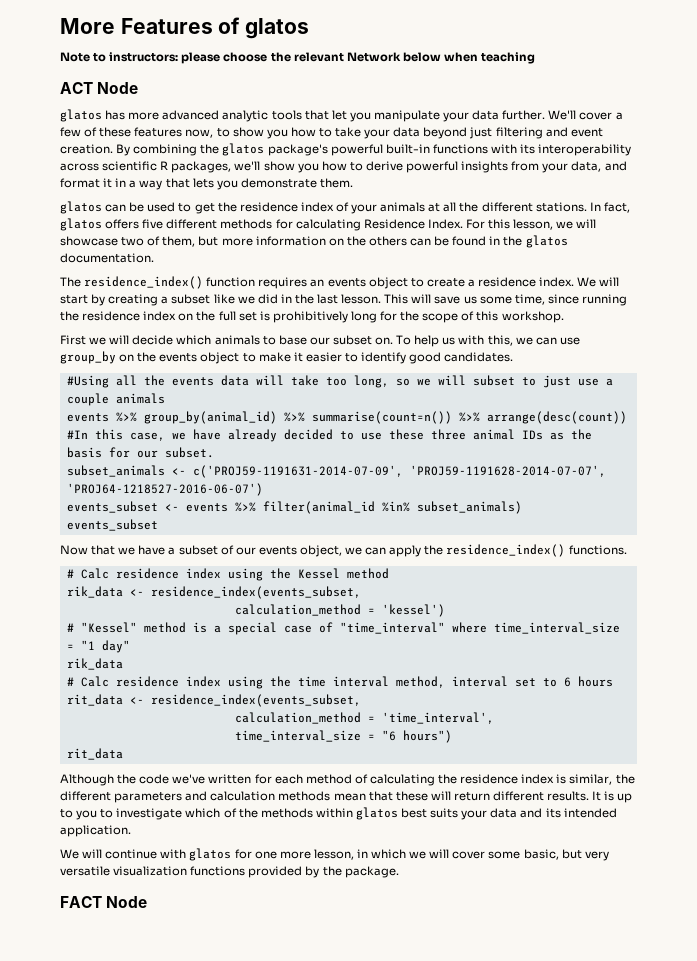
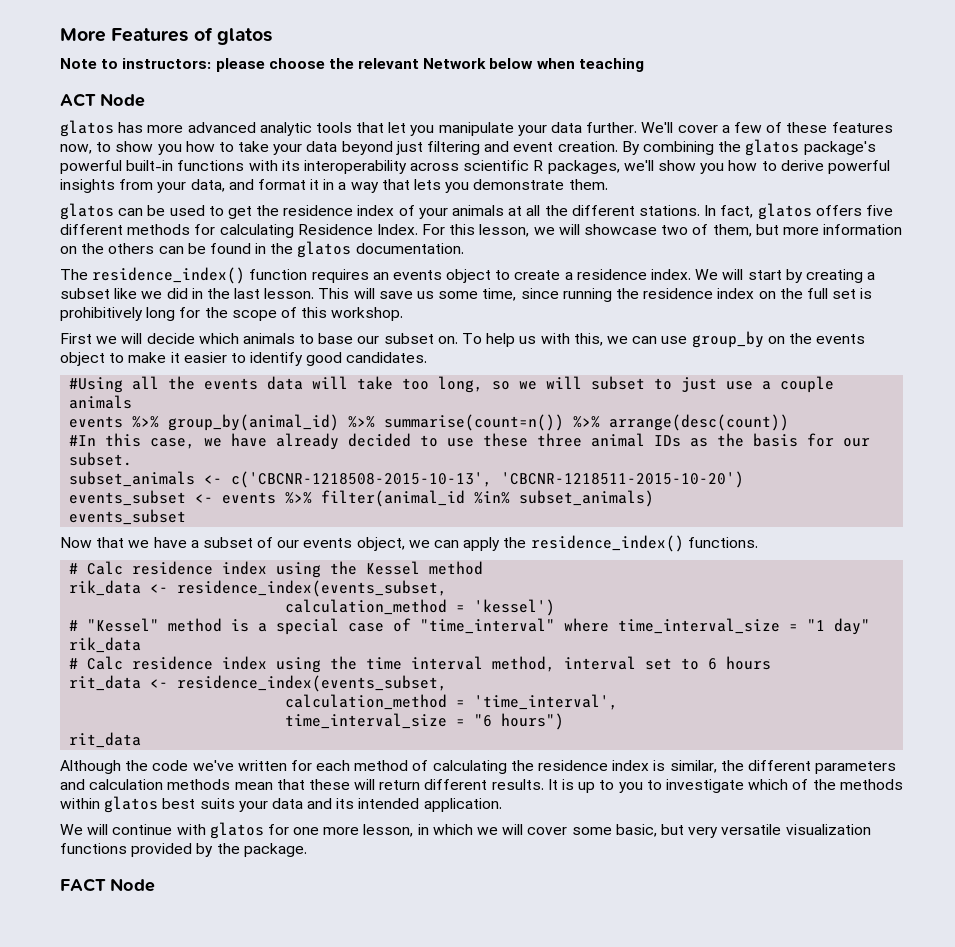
[192,465,606,478] [66,483,263,496] c('PROJ59-1191631-2014-07-09', 'PROJ59-1191628-2014-07-07', 'PROJ64-1218527-2016-06-07') -> [231,471,745,488] c('CBCNR-1218508-2015-10-13', 'CBCNR-1218511-2015-10-20')

